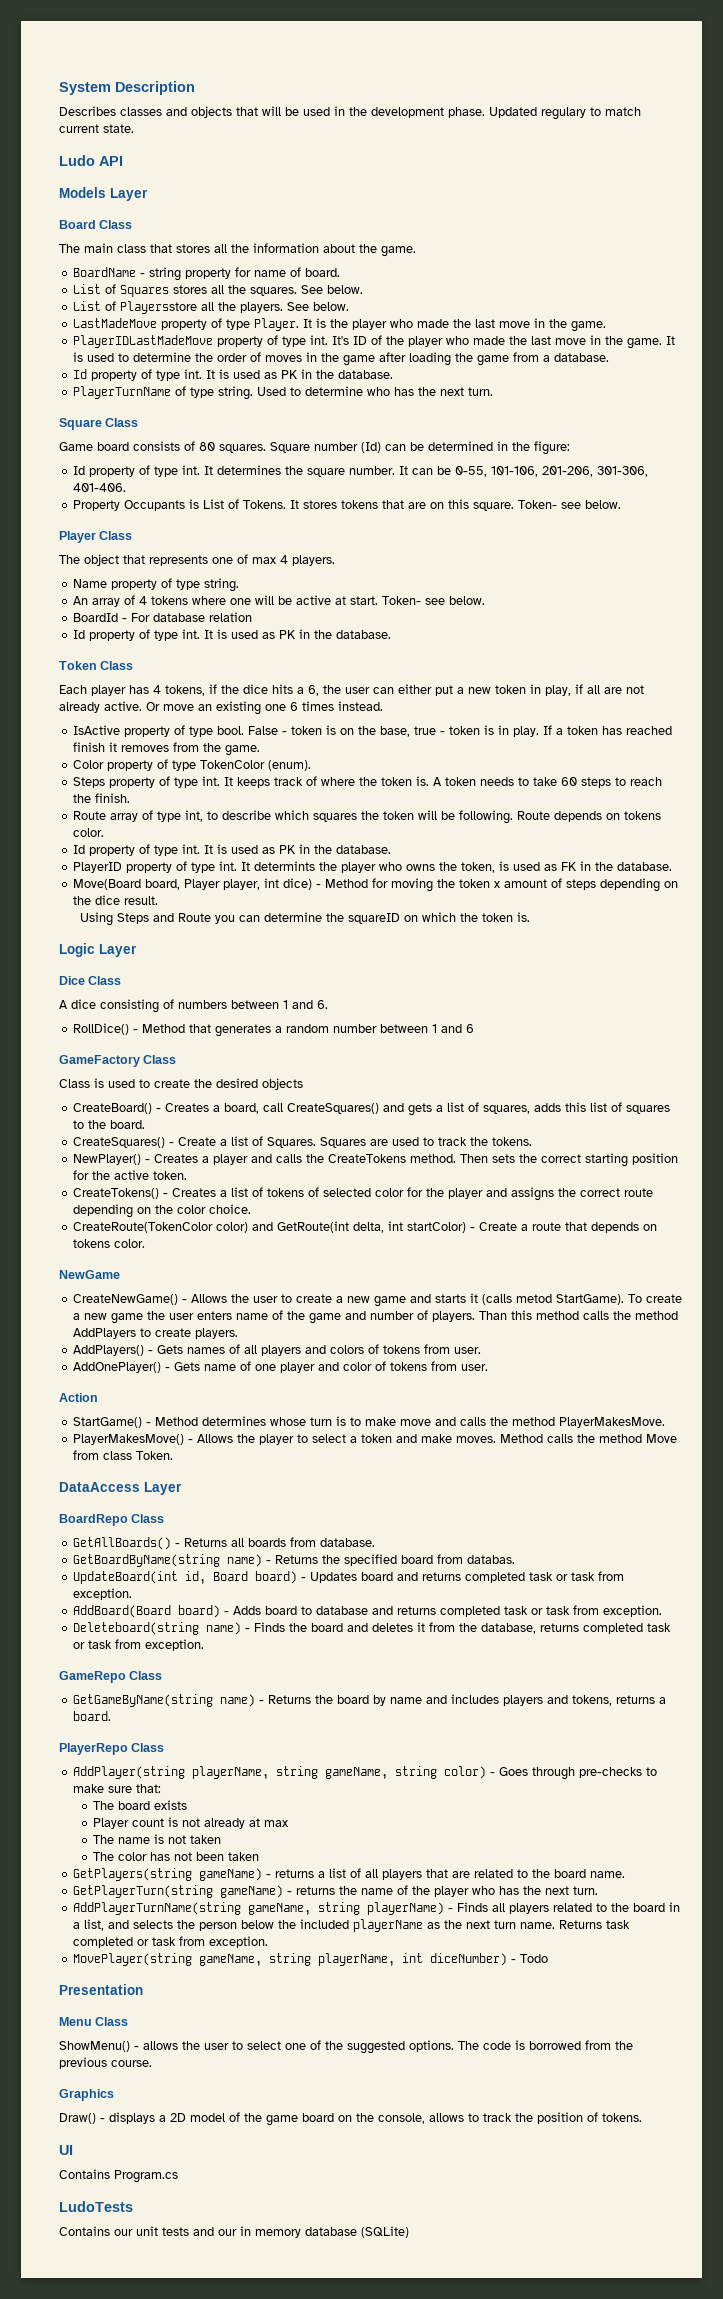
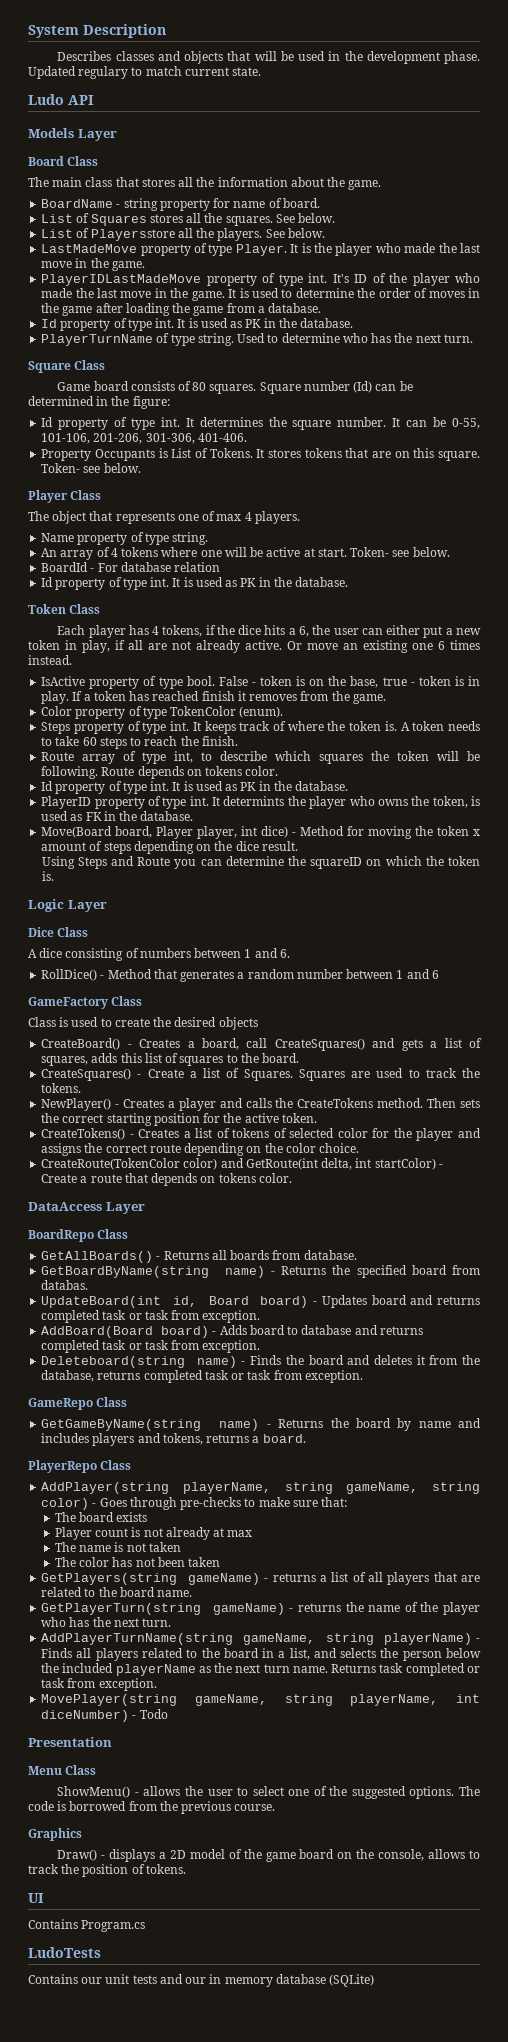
[59,1270,120,1279] [72,1293,682,1307] [72,1310,678,1324] [72,1328,238,1339] [72,1344,481,1356] [72,1361,488,1373] [59,1393,98,1402] [72,1416,665,1428] [72,1434,677,1445] [72,1450,173,1460] // NewGame // CreateNewGame() - Allows the user to create a new game and starts it (calls metod StartGame). To create a new game the user enters name of the game and number of players. Than this method calls the method AddPlayers to create players. // AddPlayers() - Gets names of all players and colors of tokens from user. // AddOnePlayer() - Gets name of one player and color of tokens from user. // Action // StartGame() - Method determines whose turn is to make move and calls the method PlayerMakesMove. // PlayerMakesMove() - Allows the player to select a token and make moves. Method calls the method Move from class Token. -> (292, 1178) none

